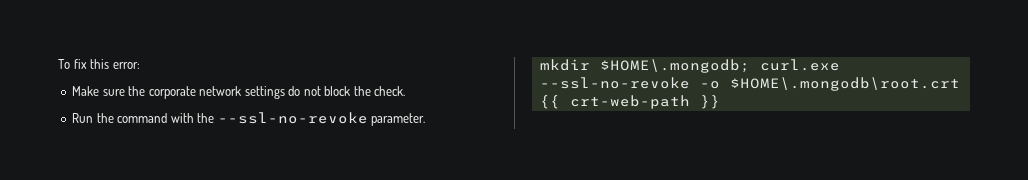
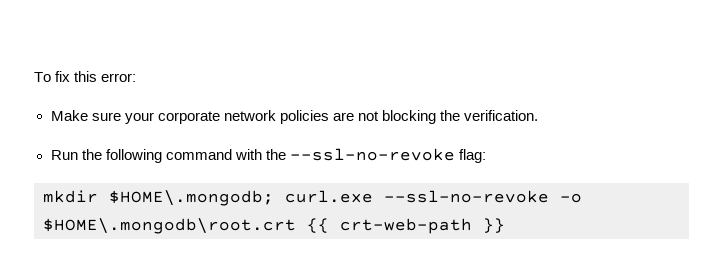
[128,86,146,96] the -> [124,112,154,124] your
[244,86,406,99] settings do not block the check. -> [279,110,538,124] policies are not blocking the verification.
(114, 118) none -> [105,149,162,163] following
[371,113,426,126] parameter. -> [458,149,486,163] flag:

